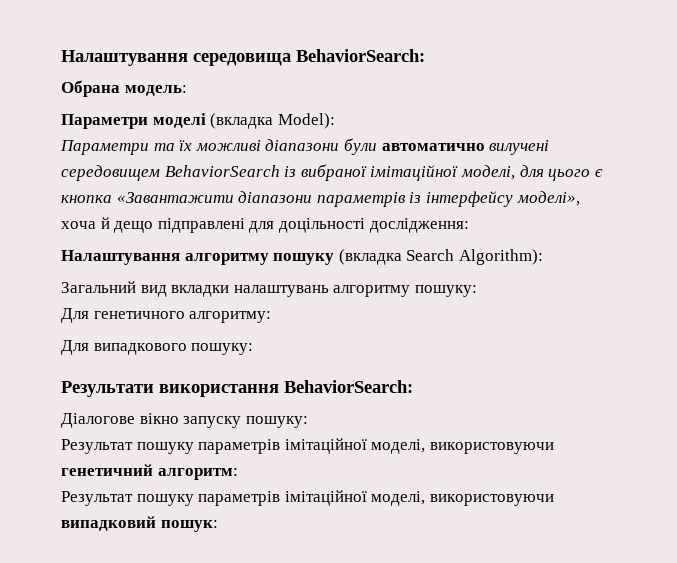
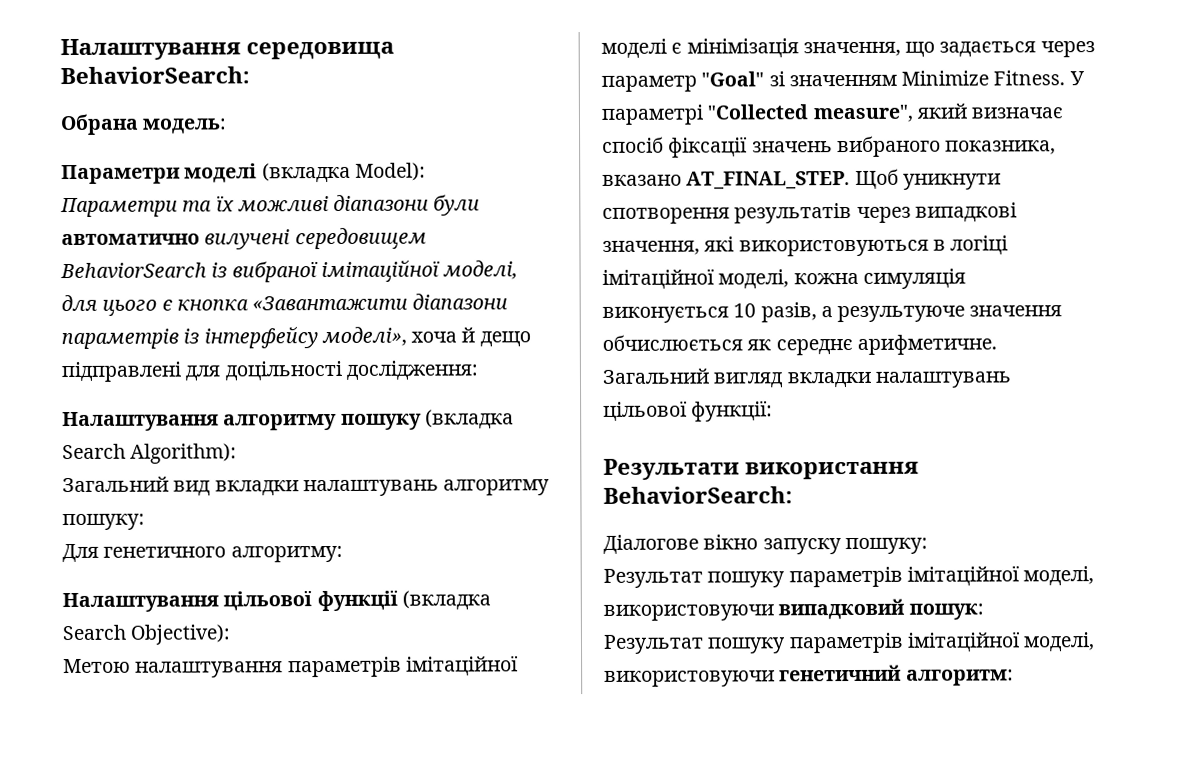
[61,340,254,355] Для випадкового пошуку: -> [62,589,491,613] [62,624,231,645] [63,655,518,678] [601,38,1095,58] [601,70,1085,92] [601,103,1064,125] [602,135,1057,158] [602,168,1001,190] [602,202,1017,224] [602,235,1009,257] [602,268,966,289] [602,302,1063,323] [602,334,997,356] [602,368,1012,388] [603,400,774,422] Налаштування цільової функції (вкладка Search Objective): // Метою налаштування параметрів імітаційної моделі є мінімізація значення, що задається через параметр "Goal" зі значенням Minimize Fitness. У параметрі "Collected measure", який визначає спосіб фіксації значень вибраного показника, вказано AT_FINAL_STEP. Щоб уникнути спотворення результатів через випадкові значення, які використовуються в логіці імітаційної моделі, кожна симуляція виконується 10 разів, а результуюче значення обчислюється як середнє арифметичне. Загальний вигляд вкладки налаштувань цільової функції:
[61,464,238,480] [61,490,554,506] [61,516,218,532] генетичний алгоритм: // Результат пошуку параметрів імітаційної моделі, використовуючи випадковий пошук: -> [778,598,984,620] [603,631,1096,654] [604,664,1014,687] випадковий пошук: // Результат пошуку параметрів імітаційної моделі, використовуючи генетичний алгоритм:

